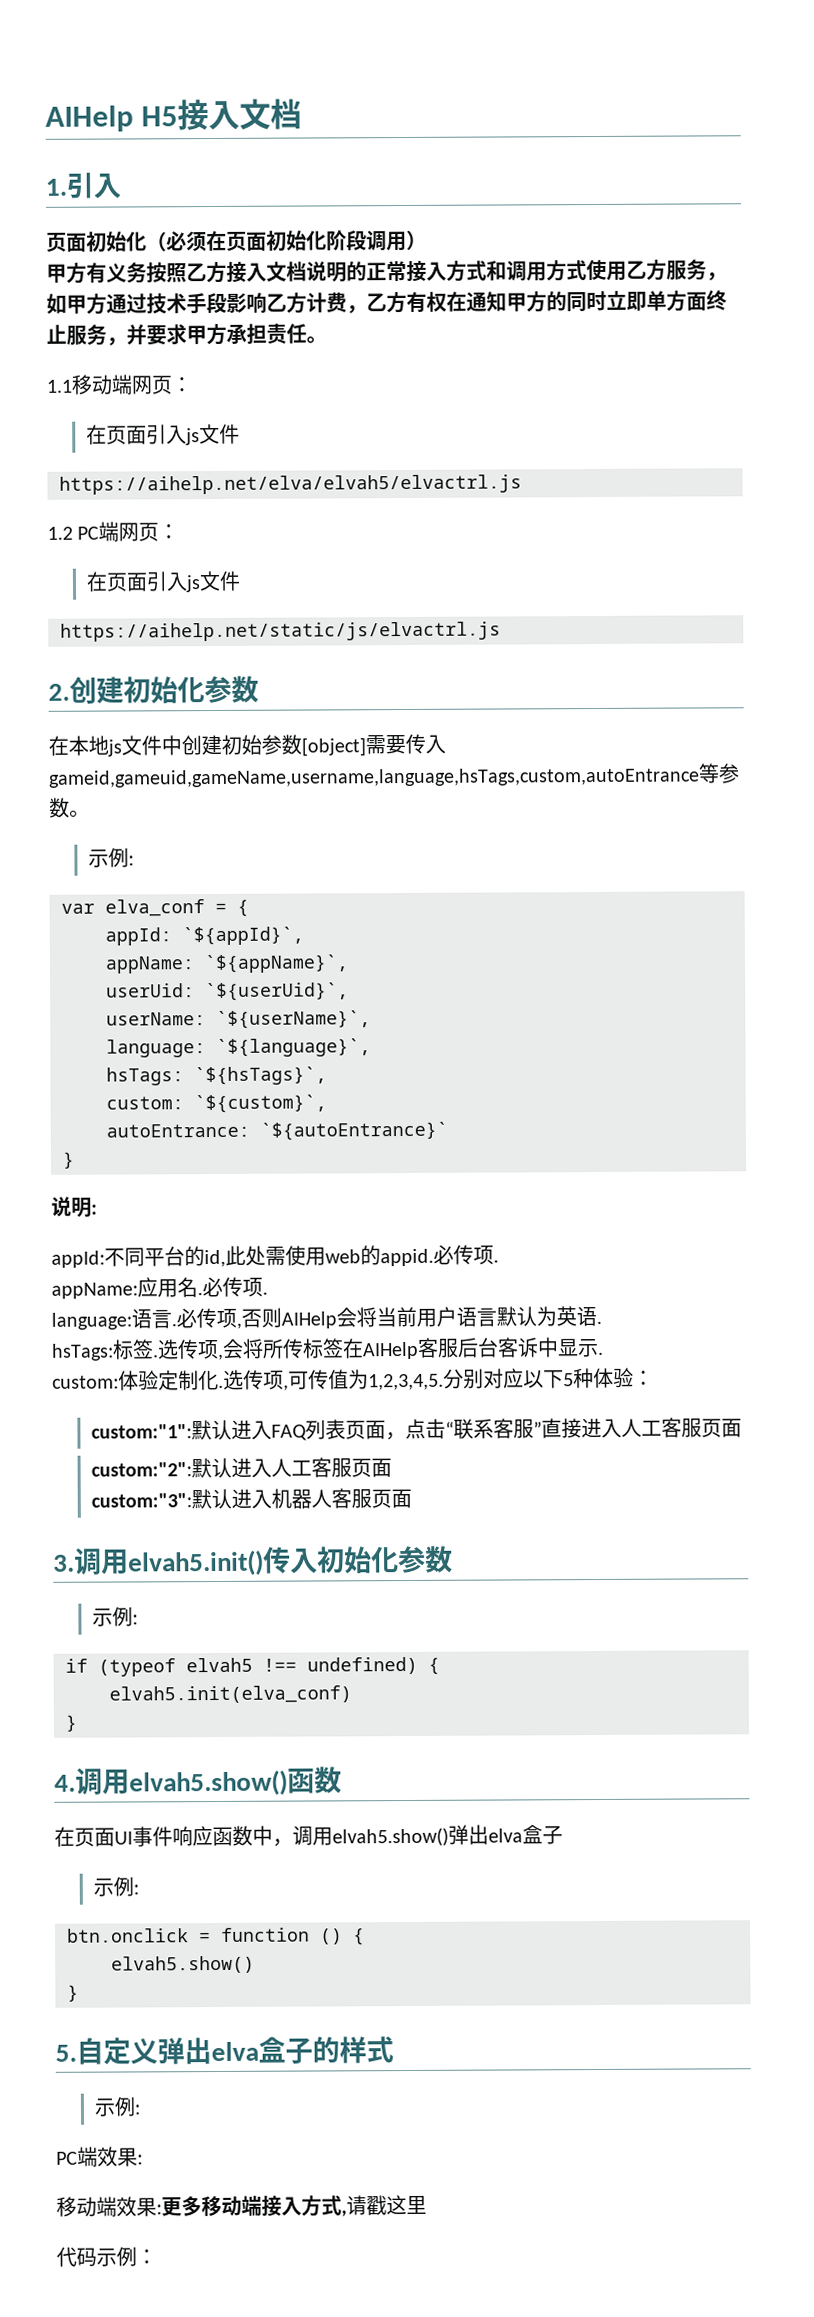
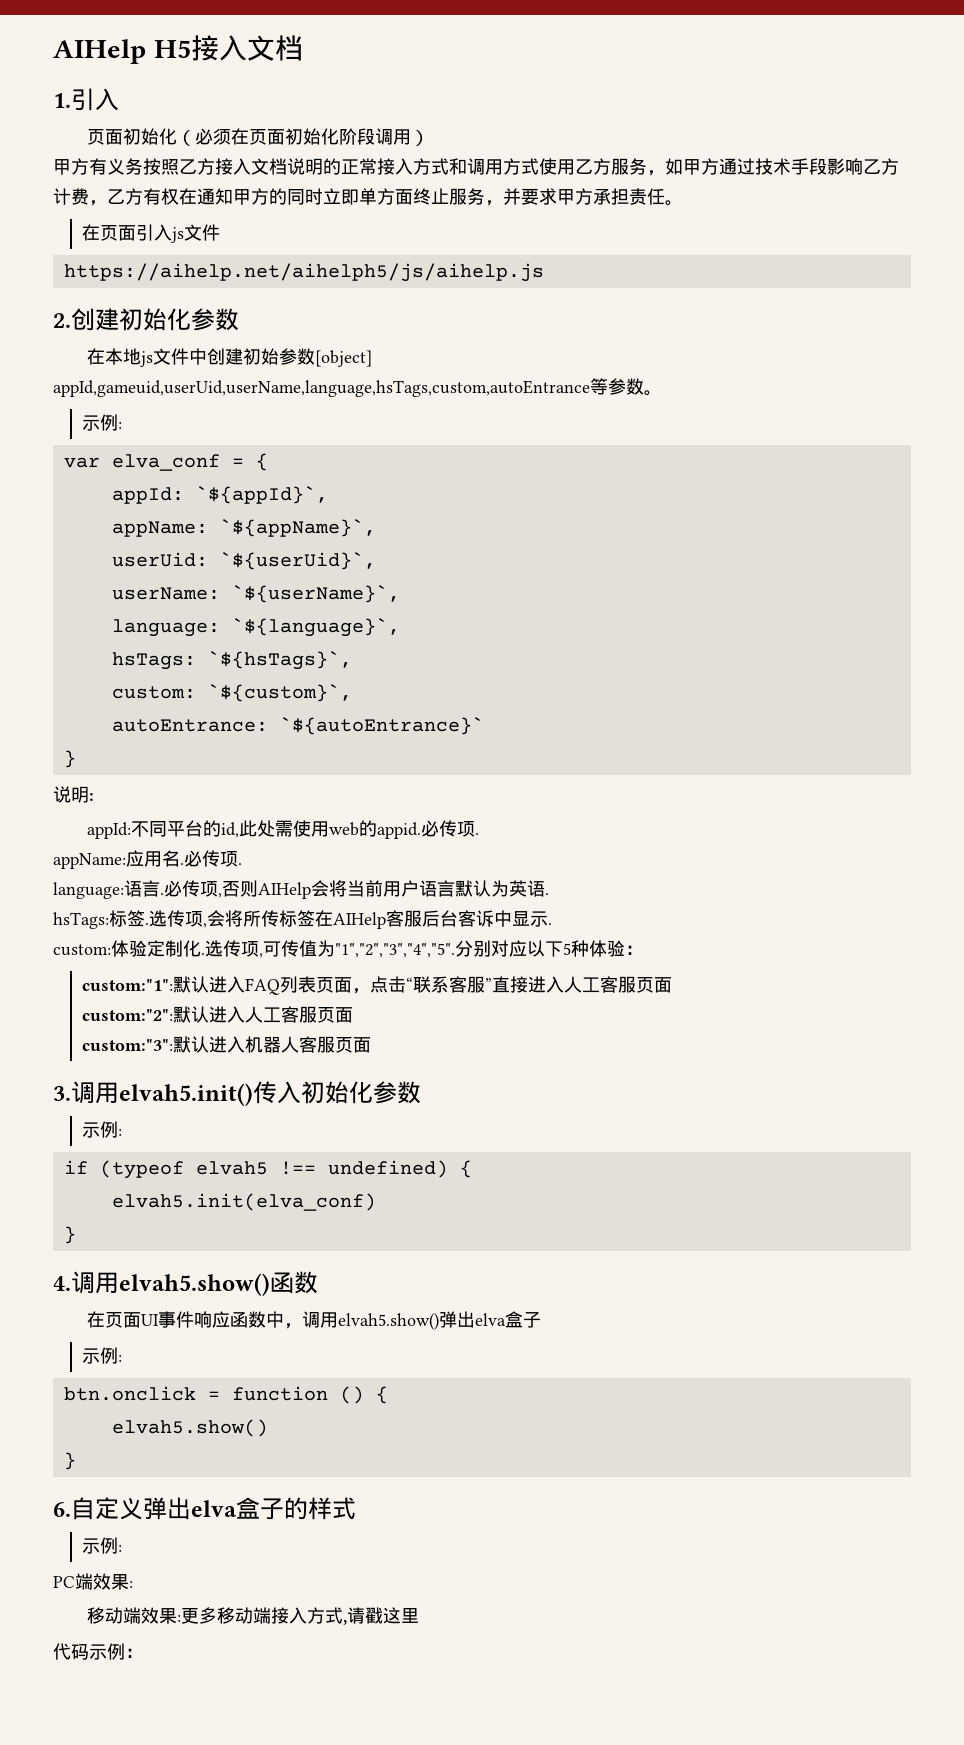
[46,374,192,395] [86,423,241,446] [59,474,522,495] [47,521,180,542] [86,570,242,593] [60,621,501,642] // 1.1移动端网页： // 在页面引入js文件 // https://aihelp.net/elva/elvah5/elvactrl.js // 1.2 PC端网页： // 在页面引入js文件 // https://aihelp.net/static/js/elvactrl.js -> [82,224,221,243] [63,263,544,282] // 在页面引入js文件 // https://aihelp.net/aihelph5/js/aihelp.js
[365,733,446,755] [48,767,700,788] 需要传入gameid,gameuid,gameName,username,language,hsTags,custom,autoEntrance -> [53,380,590,397] appId,gameuid,userUid,userName,language,hsTags,custom,autoEntrance
[368,1373,444,1391] 1,2,3,4,5. -> [335,943,455,958] "1","2","3","4","5".
[55,2044,77,2062] 5. -> [53,1502,71,1517] 6.

